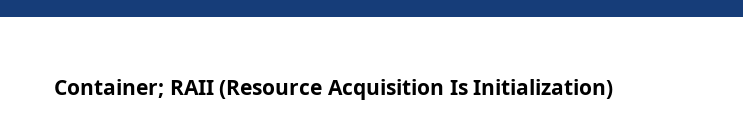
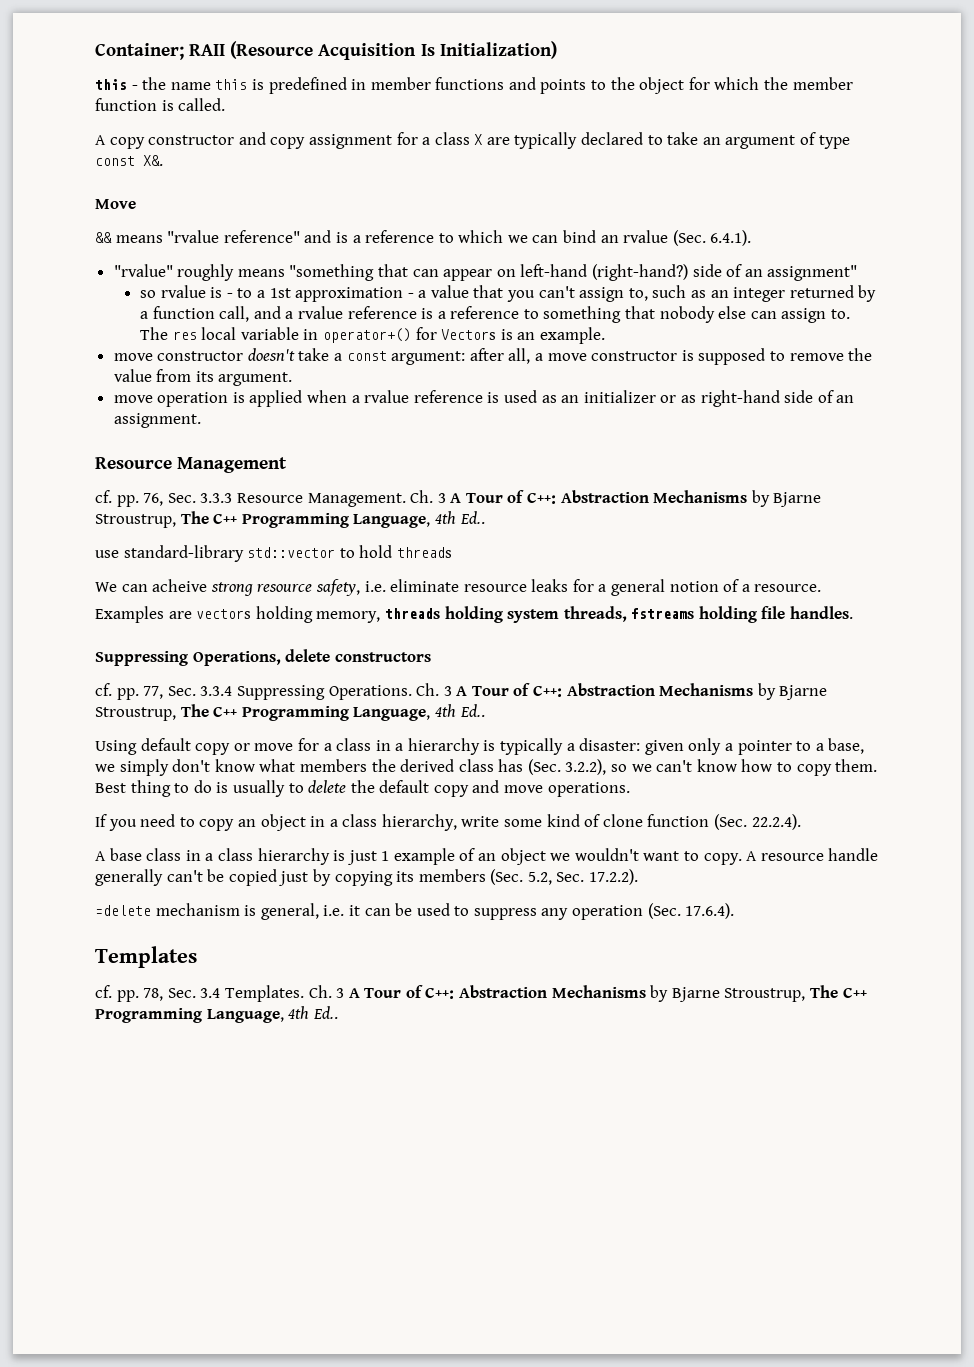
(614, 89) none -> [95,77,853,94] [95,98,226,111] [95,132,850,149] [95,155,163,166] [95,199,136,209] [95,230,752,246] [113,264,858,281] [139,285,877,302] [139,306,850,323] [139,327,605,344] [113,348,873,365] [113,369,293,386] [113,390,855,407] [113,413,201,428] [95,457,288,473] [95,490,822,507] [95,511,485,528] [95,545,452,562] [95,579,822,596] [95,606,854,623] [95,649,431,666] [95,683,828,700] [95,704,485,721] [95,738,865,755] [95,759,878,776] [95,780,630,797] [95,814,801,831] [95,848,879,865] [95,869,639,886] [95,903,735,920] [95,946,197,968] [95,985,867,1002] [95,1006,338,1023] // this - the name this is predefined in member functions and points to the object for which the member function is called. // A copy constructor and copy assignment for a class X are typically declared to take an argument of type const X&. // Move // && means "rvalue reference" and is a reference to which we can bind an rvalue (Sec. 6.4.1). // "rvalue" roughly means "something that can appear on left-hand (right-hand?) side of an assignment" // so rvalue is - to a 1st approximation - a value that you can't assign to, such as an integer returned by a function call, and a rvalue reference is a reference to something that nobody else can assign to. The res local variable in operator+() for Vectors is an example. // move constructor doesn't take a const argument: after all, a move constructor is supposed to remove the value from its argument. // move operation is applied when a rvalue reference is used as an initializer or as right-hand side of an assignment. // Resource Management // cf. pp. 76, Sec. 3.3.3 Resource Management. Ch. 3 A Tour of C++: Abstraction Mechanisms by Bjarne Stroustrup, The C++ Programming Language, 4th Ed.. // use standard-library std::vector to hold threads // We can acheive strong resource safety, i.e. eliminate resource leaks for a general notion of a resource. // Examples are vectors holding memory, threads holding system threads, fstreams holding file handles. // Suppressing Operations, delete constructors // cf. pp. 77, Sec. 3.3.4 Suppressing Operations. Ch. 3 A Tour of C++: Abstraction Mechanisms by Bjarne Stroustrup, The C++ Programming Language, 4th Ed.. // Using default copy or move for a class in a hierarchy is typically a disaster: given only a pointer to a base, we simply don't know what members the derived class has (Sec. 3.2.2), so we can't know how to copy them. Best thing to do is usually to delete the default copy and move operations. // If you need to copy an object in a class hierarchy, write some kind of clone function (Sec. 22.2.4). // A base class in a class hierarchy is just 1 example of an object we wouldn't want to copy. A resource handle generally can't be copied just by copying its members (Sec. 5.2, Sec. 17.2.2). // =delete mechanism is general, i.e. it can be used to suppress any operation (Sec. 17.6.4). // Templates // cf. pp. 78, Sec. 3.4 Templates. Ch. 3 A Tour of C++: Abstraction Mechanisms by Bjarne Stroustrup, The C++ Programming Language, 4th Ed..

